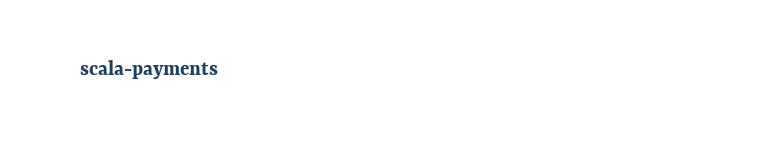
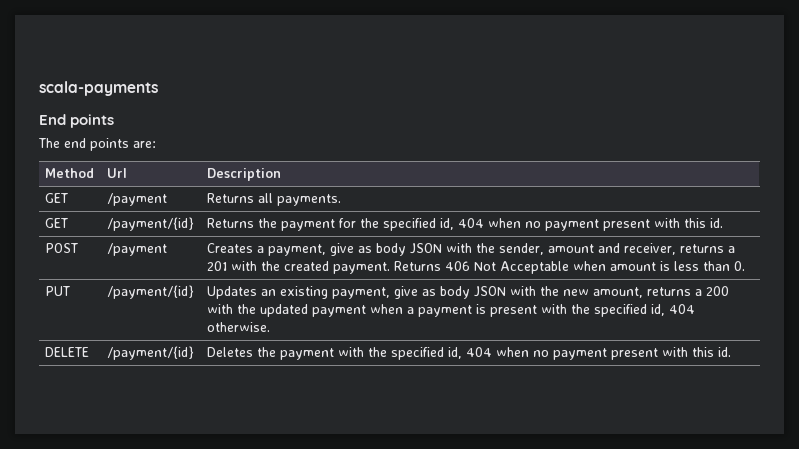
(218, 69) none -> [39,114,115,128] [38,138,156,151] [45,168,95,178] [107,168,128,178] [207,168,282,181] [45,193,69,203] [107,193,168,206] [207,193,342,206] [45,218,69,228] [107,217,195,231] [207,218,724,231] [45,243,79,253] [107,243,168,256] [207,243,736,256] [207,261,746,274] [45,286,71,296] [107,285,195,299] [207,286,730,299] [207,304,696,317] [207,322,271,332] [45,347,90,357] [107,346,195,360] [207,347,732,360] // End points // The end points are: // Method | Url | Description // GET | /payment | Returns all payments. // GET | /payment/{id} | Returns the payment for the specified id, 404 when no payment present with this id. // POST | /payment | Creates a payment, give as body JSON with the sender, amount and receiver, returns a 201 with the created payment. Returns 406 Not Acceptable when amount is less than 0. // PUT | /payment/{id} | Updates an existing payment, give as body JSON with the new amount, returns a 200 with the updated payment when a payment is present with the specified id, 404 otherwise. // DELETE | /payment/{id} | Deletes the payment with the specified id, 404 when no payment present with this id.

